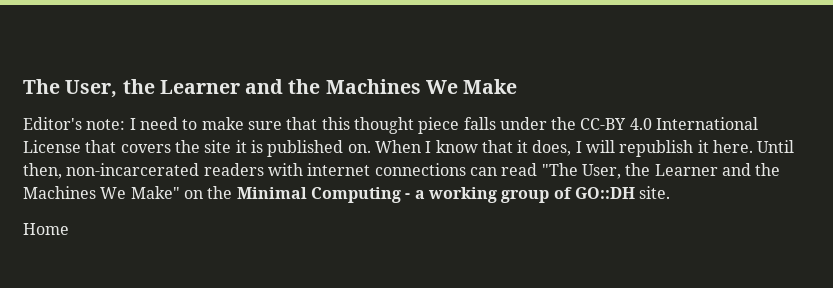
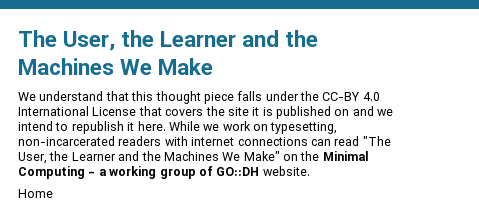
[23,117,282,130] Editor's note: I need to make sure -> [18,91,104,101] We understand
[347,140,795,157] [23,163,62,179] on. When I know that it does, I will republish it here. Until then, -> [334,106,394,116] [18,121,338,134] on and we intend to republish it here. While we work on typesetting,
[639,186,671,199] site. -> [262,166,310,176] website.

